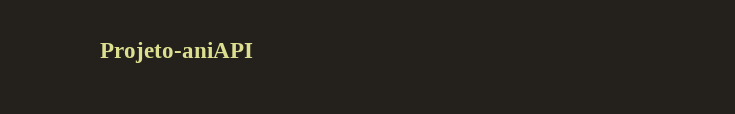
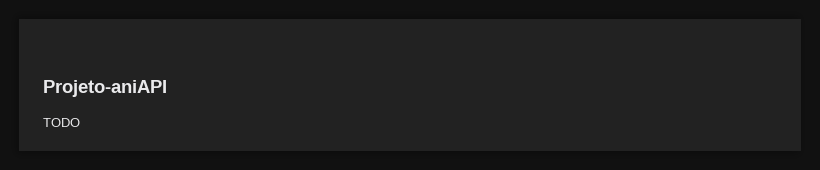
(253, 52) none -> [43,118,80,127] // TODO

